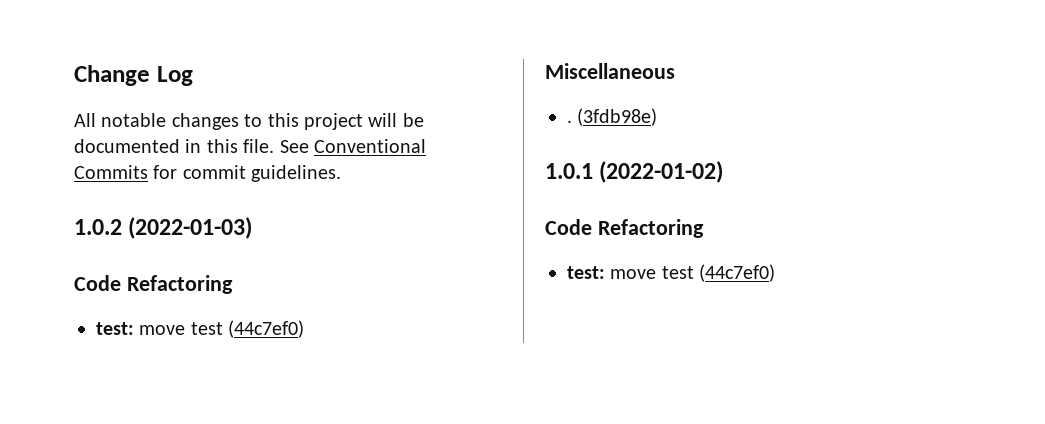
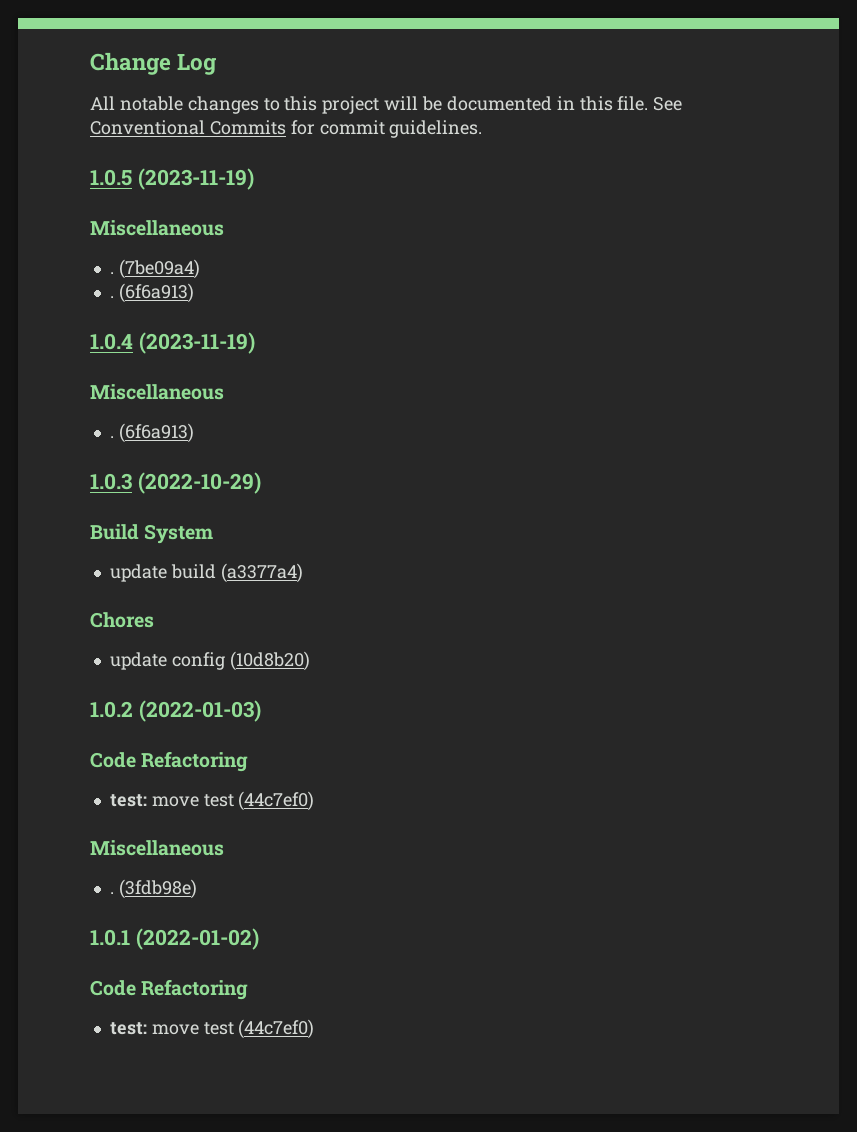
(342, 173) none -> [90,168,254,190] [90,220,224,236] [109,259,200,279] [109,283,194,303] [90,332,255,354] [90,384,224,400] [109,423,194,443] [90,472,261,494] [90,524,214,544] [109,563,303,583] [90,612,154,628] [109,651,310,671] // 1.0.5 (2023-11-19) // Miscellaneous // . (7be09a4) // . (6f6a913) // 1.0.4 (2023-11-19) // Miscellaneous // . (6f6a913) // 1.0.3 (2022-10-29) // Build System // update build (a3377a4) // Chores // update config (10d8b20)

